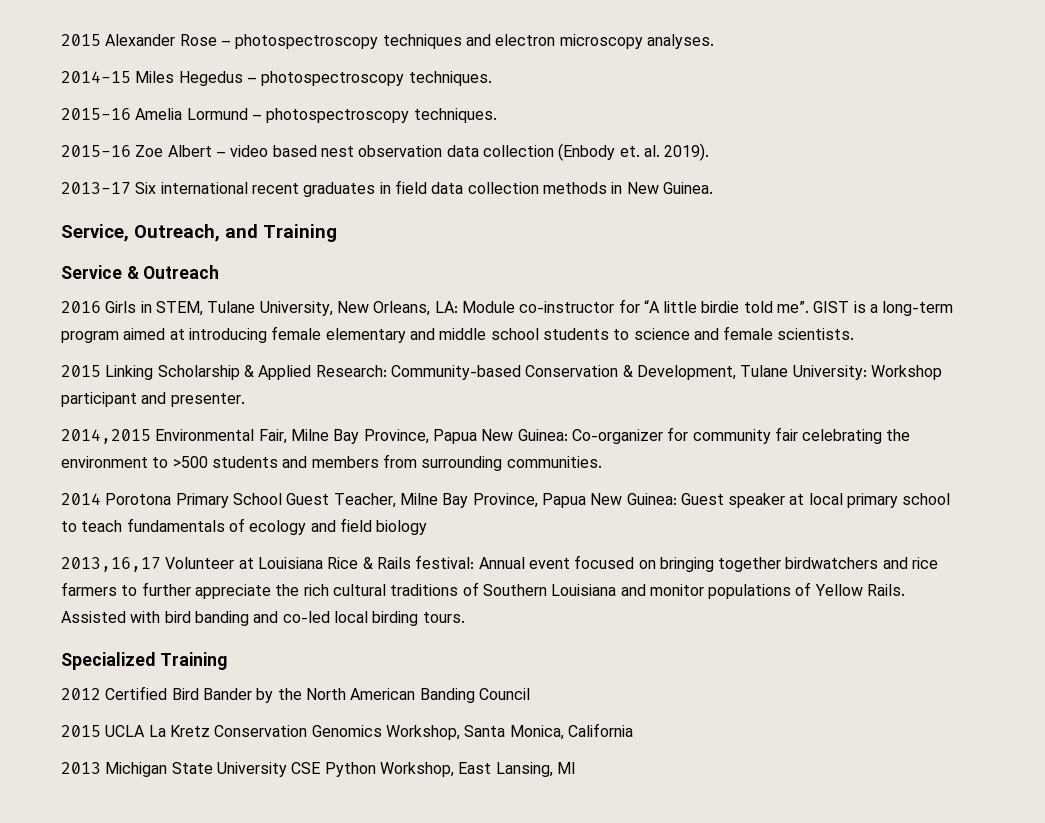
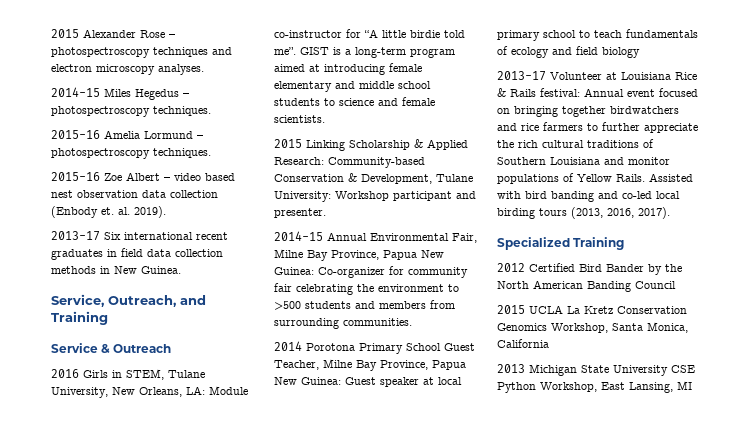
[61,429,151,444] 2014,2015 -> [274,231,367,241] 2014-15 Annual
[61,557,161,572] 2013,16,17 -> [497,71,546,81] 2013-17
[422,612,465,623] tours. -> [539,207,670,219] tours (2013, 2016, 2017).

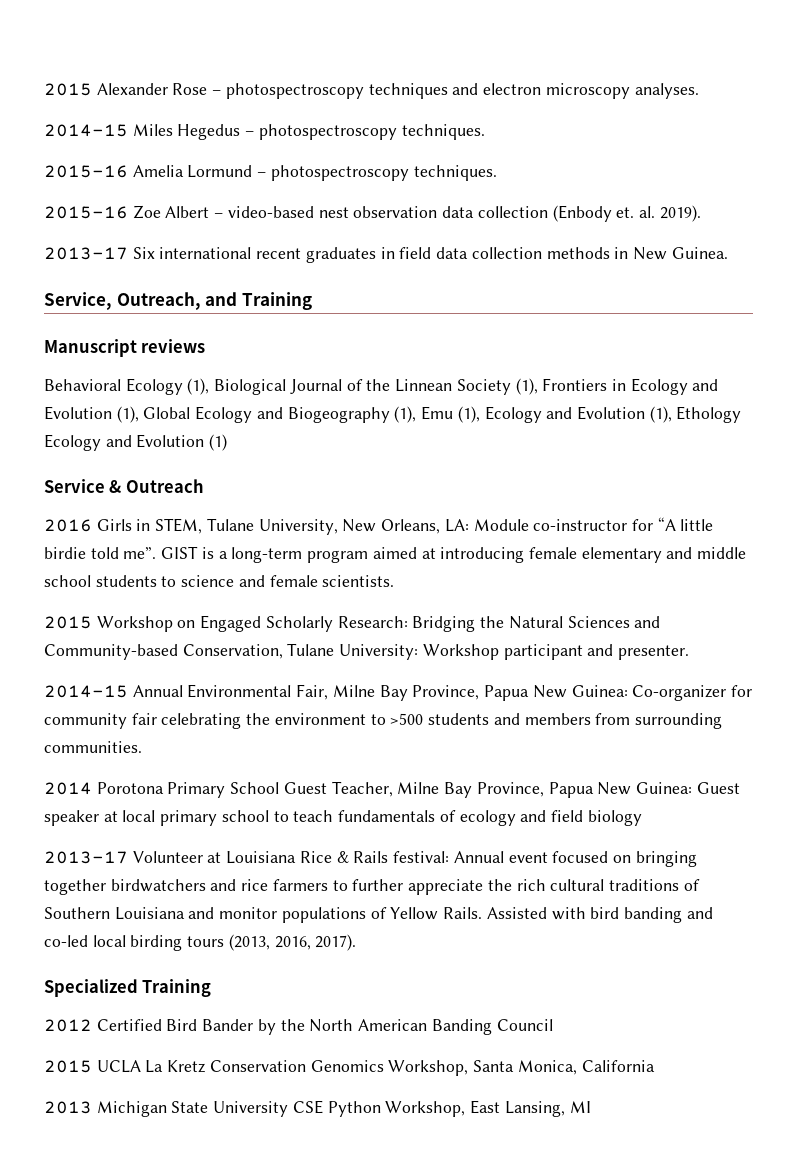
[174,173,235,181] video based -> [227,206,314,218] video-based
(108, 318) none -> [44,339,206,357] [44,378,719,395] [44,406,742,423] [44,434,228,451] // Manuscript reviews // Behavioral Ecology (1), Biological Journal of the Linnean Society (1), Frontiers in Ecology and Evolution (1), Global Ecology and Biogeography (1), Emu (1), Ecology and Evolution (1), Ethology Ecology and Evolution (1)
[306,139,468,151] [274,157,425,168] [274,173,432,184] Linking Scholarship & Applied Research: Community-based Conservation & Development, -> [96,615,661,632] [44,644,283,660] Workshop on Engaged Scholarly Research: Bridging the Natural Sciences and Community-based Conservation,

